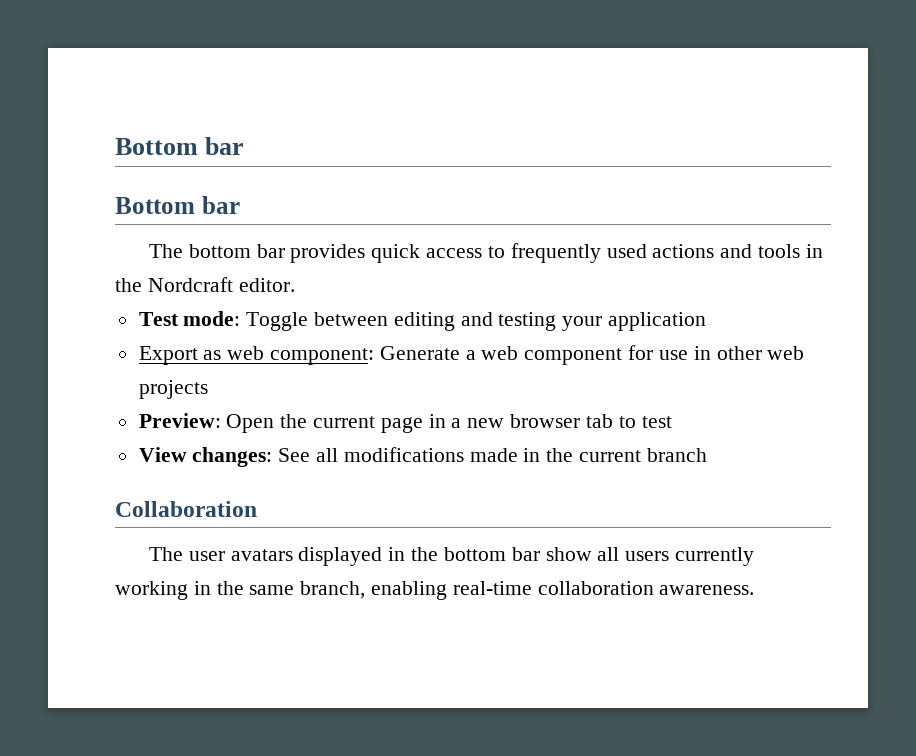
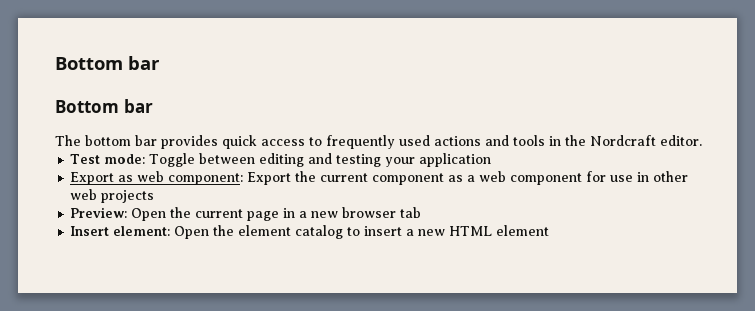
[379,346,460,360] Generate -> [247,171,464,185] Export the current component as
[618,416,672,428] [138,447,707,467] [115,501,257,517] [149,547,754,566] [115,581,755,600] to test // View changes: See all modifications made in the current branch // Collaboration // The user avatars displayed in the bottom bar show all users currently working in the same branch, enabling real-time collaboration awareness. -> [70,225,550,239] // Insert element: Open the element catalog to insert a new HTML element

